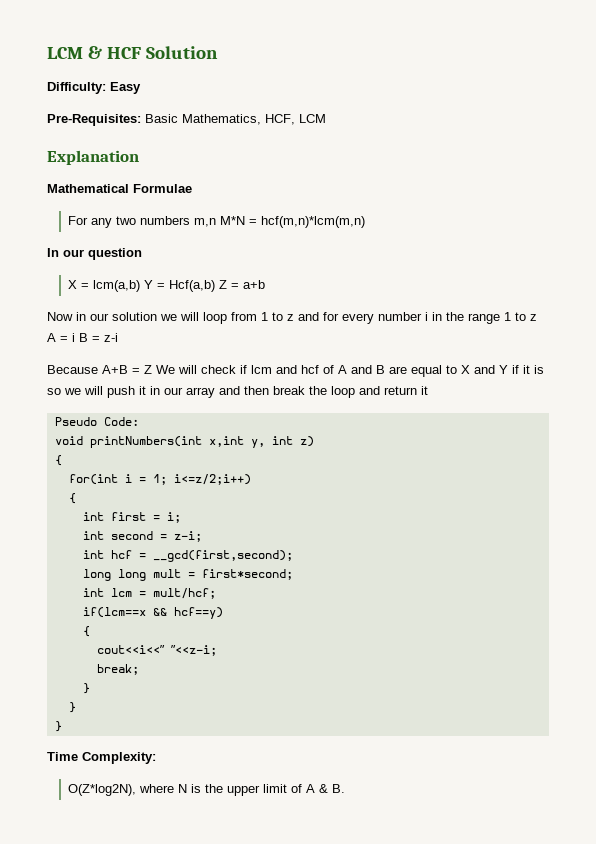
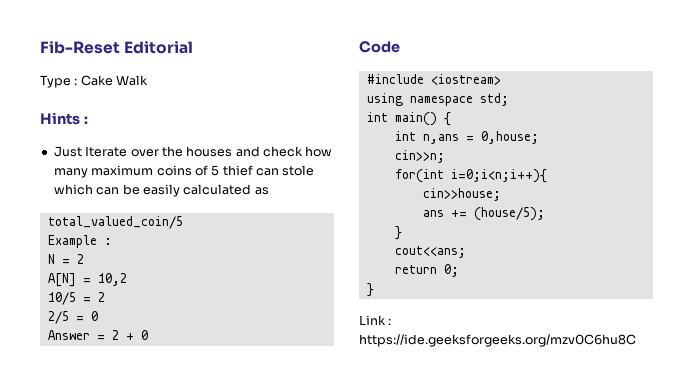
[47,46,218,59] [47,82,141,94] [47,114,326,126] [47,150,139,165] [47,184,192,193] [67,216,365,228] [47,248,142,260] [67,280,265,292] [47,312,537,324] [47,333,118,342] [47,365,544,377] [47,386,428,398] [54,417,139,426] [54,436,314,448] [54,455,62,466] [68,474,251,485] [68,493,76,504] [82,512,181,523] [82,531,202,542] [82,550,293,562] [82,569,293,581] [82,588,216,599] [82,607,223,619] [82,626,90,637] [96,645,217,656] [96,664,139,675] [82,683,90,694] [68,702,76,713] [54,721,62,732] [47,752,156,764] [67,784,345,796] LCM & HCF Solution // Difficulty: Easy // Pre-Requisites: Basic Mathematics, HCF, LCM // Explanation // Mathematical Formulae // For any two numbers m,n M*N = hcf(m,n)*lcm(m,n) // In our question // X = lcm(a,b) Y = Hcf(a,b) Z = a+b // Now in our solution we will loop from 1 to z and for every number i in the range 1 to z A = i B = z-i // Because A+B = Z We will check if lcm and hcf of A and B are equal to X and Y if it is so we will push it in our array and then break the loop and return it // Pseudo Code: // void printNumbers(int x,int y, int z) // { // for(int i = 1; i<=z/2;i++) // { // int first = i; // int second = z-i; // int hcf = __gcd(first,second); // long long mult = first*second; // int lcm = mult/hcf; // if(lcm==x && hcf==y) // { // cout<<i<<” ”<<z-i; // break; // } // } // } // Time Complexity: // O(Z*log2N), where N is the upper limit of A & B. -> [40,41,194,54] [40,75,149,88] [40,112,88,125] [53,146,333,157] [53,165,315,178] [53,184,269,197] [47,216,183,229] [47,235,112,248] [47,254,84,264] [47,273,127,287] [47,292,105,305] [47,311,98,324] [47,330,148,340] [359,41,400,53] [366,74,501,85] [366,93,509,106] [366,112,451,126] [394,131,539,144] [394,150,445,163] [394,169,547,183] [422,188,501,201] [422,207,545,221] [394,226,402,240] [394,246,466,258] [394,264,459,277] [366,283,374,297] [359,315,392,325] [359,334,636,347] Fib-Reset Editorial // Type : Cake Walk // Hints : // Just Iterate over the houses and check how many maximum coins of 5 thief can stole which can be easily calculated as // total_valued_coin/5 // Example : // N = 2 // A[N] = 10,2 // 10/5 = 2 // 2/5 = 0 // Answer = 2 + 0 // Code // #include <iostream> // using namespace std; // int main() { // int n,ans = 0,house; // cin>>n; // for(int i=0;i<n;i++){ // cin>>house; // ans += (house/5); // } // cout<<ans; // return 0; // } // Link : https://ide.geeksforgeeks.org/mzv0C6hu8C

